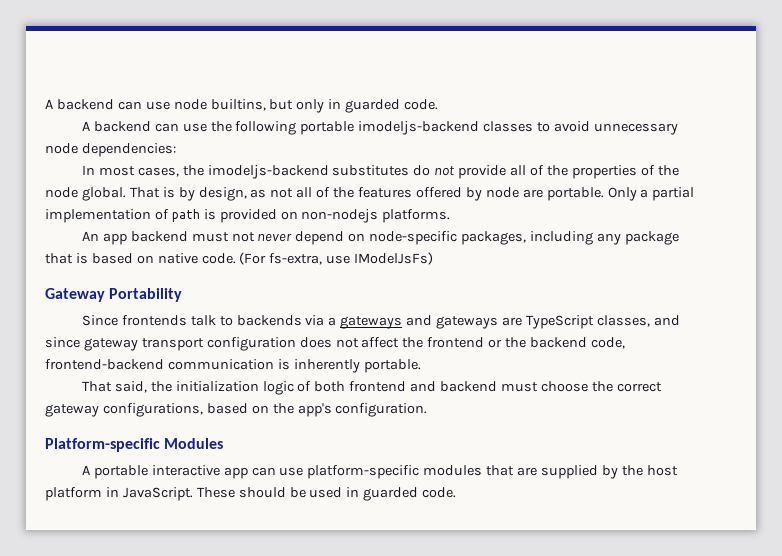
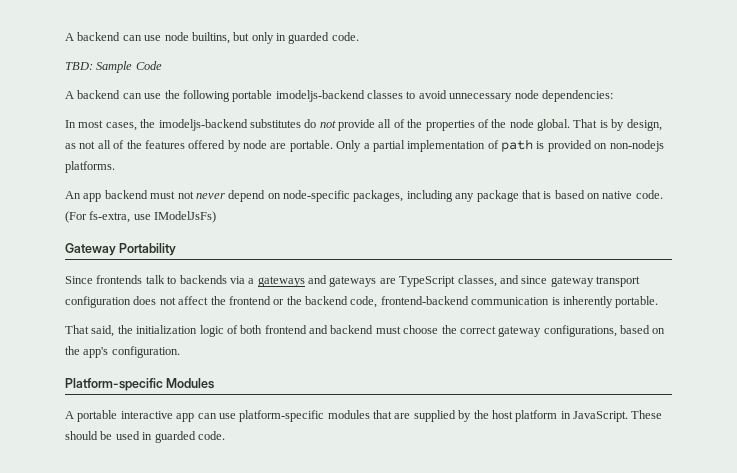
(439, 104) none -> [65,61,162,73] // TBD: Sample Code

